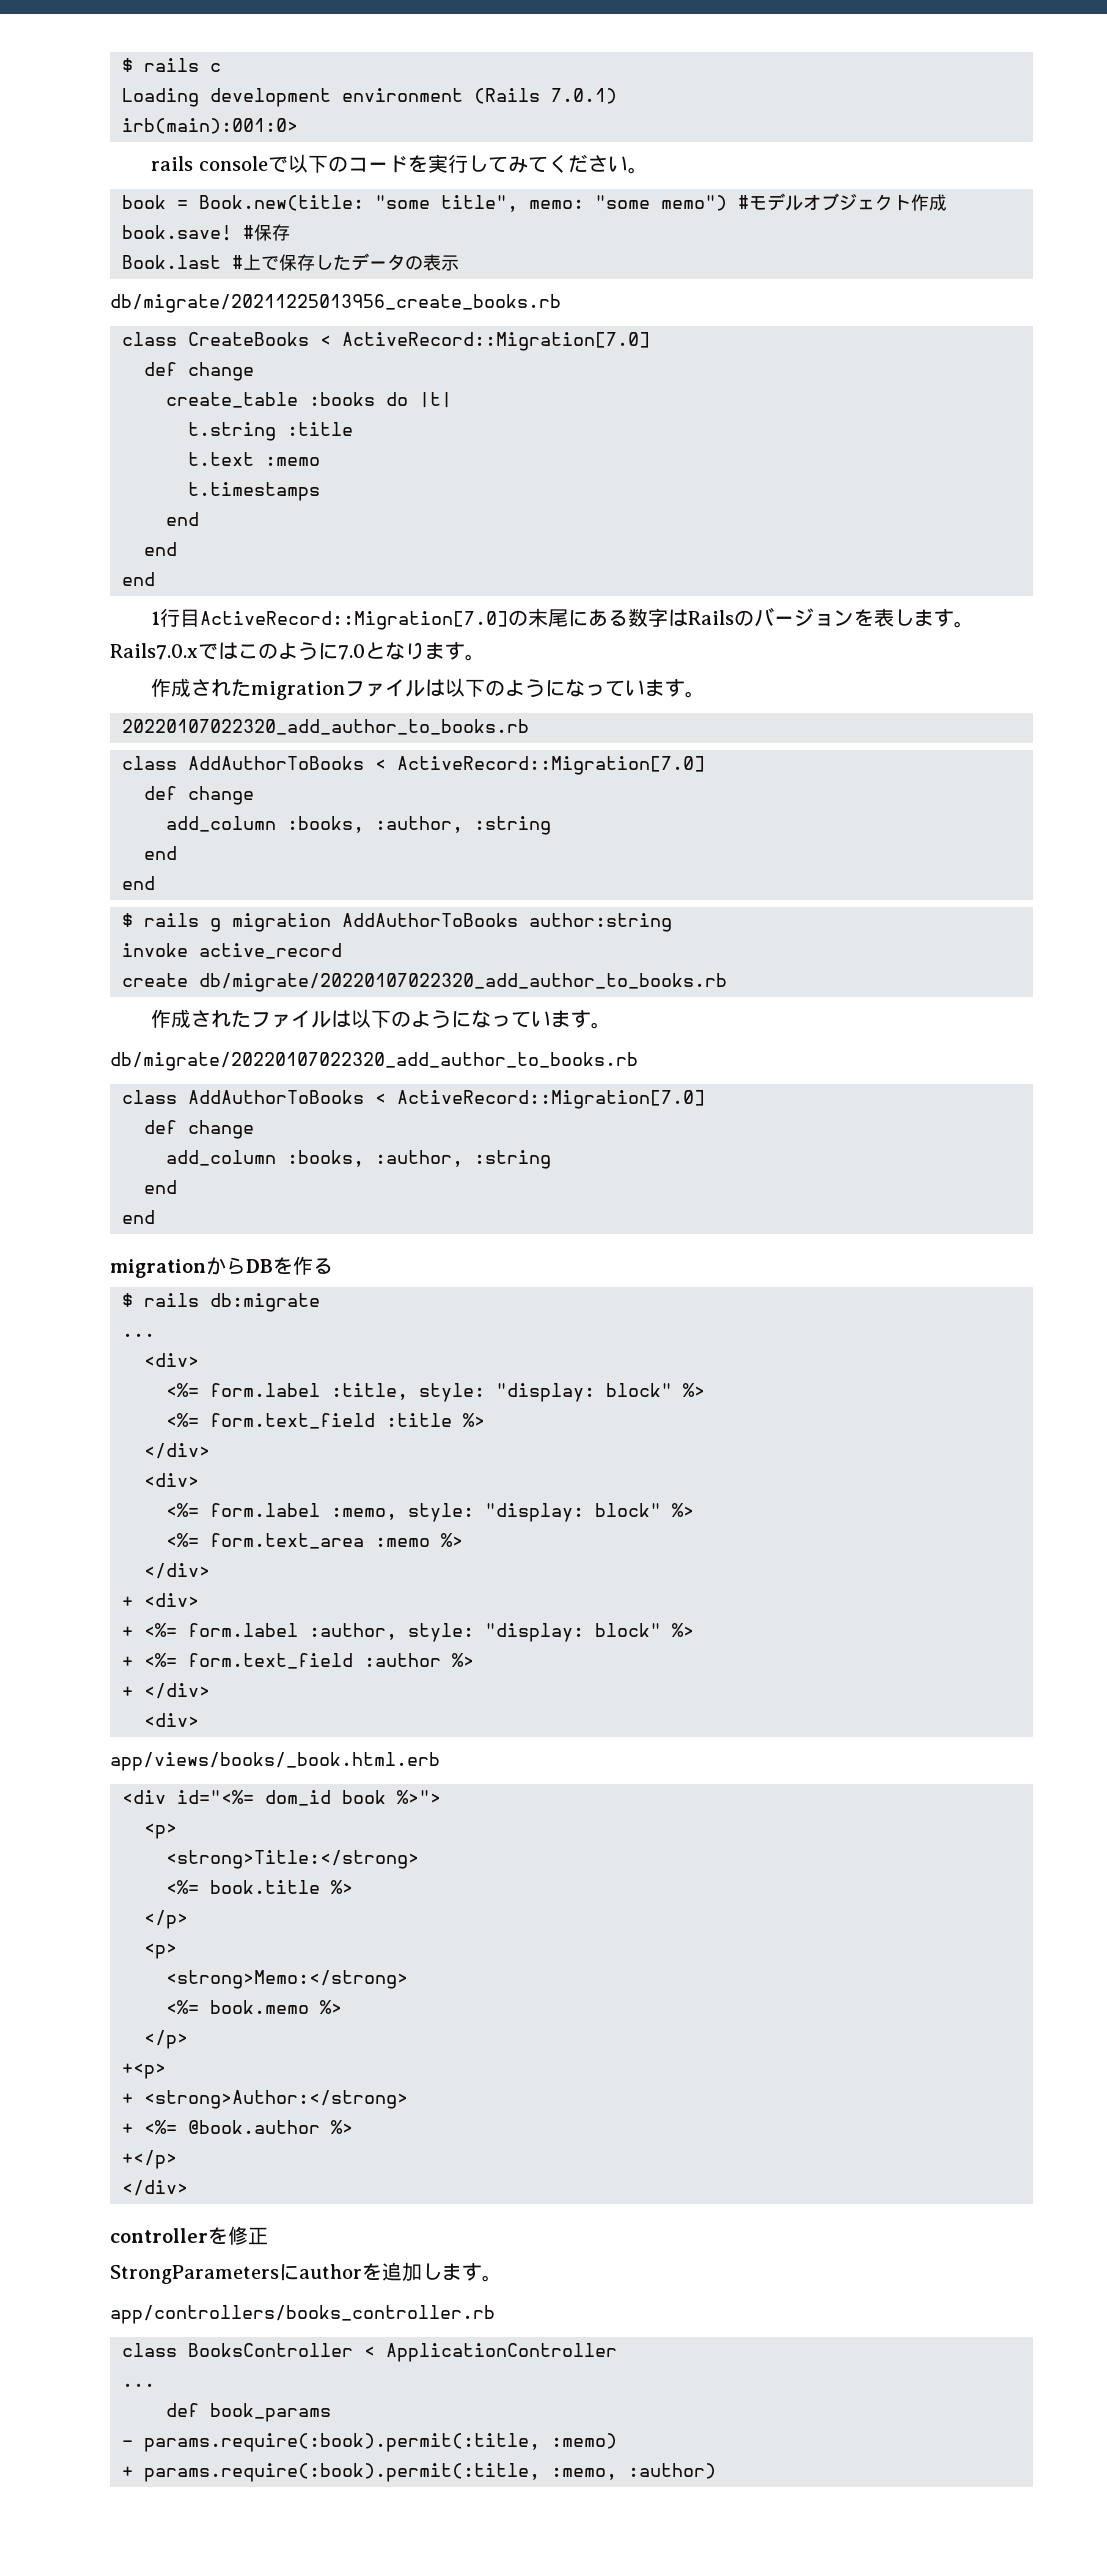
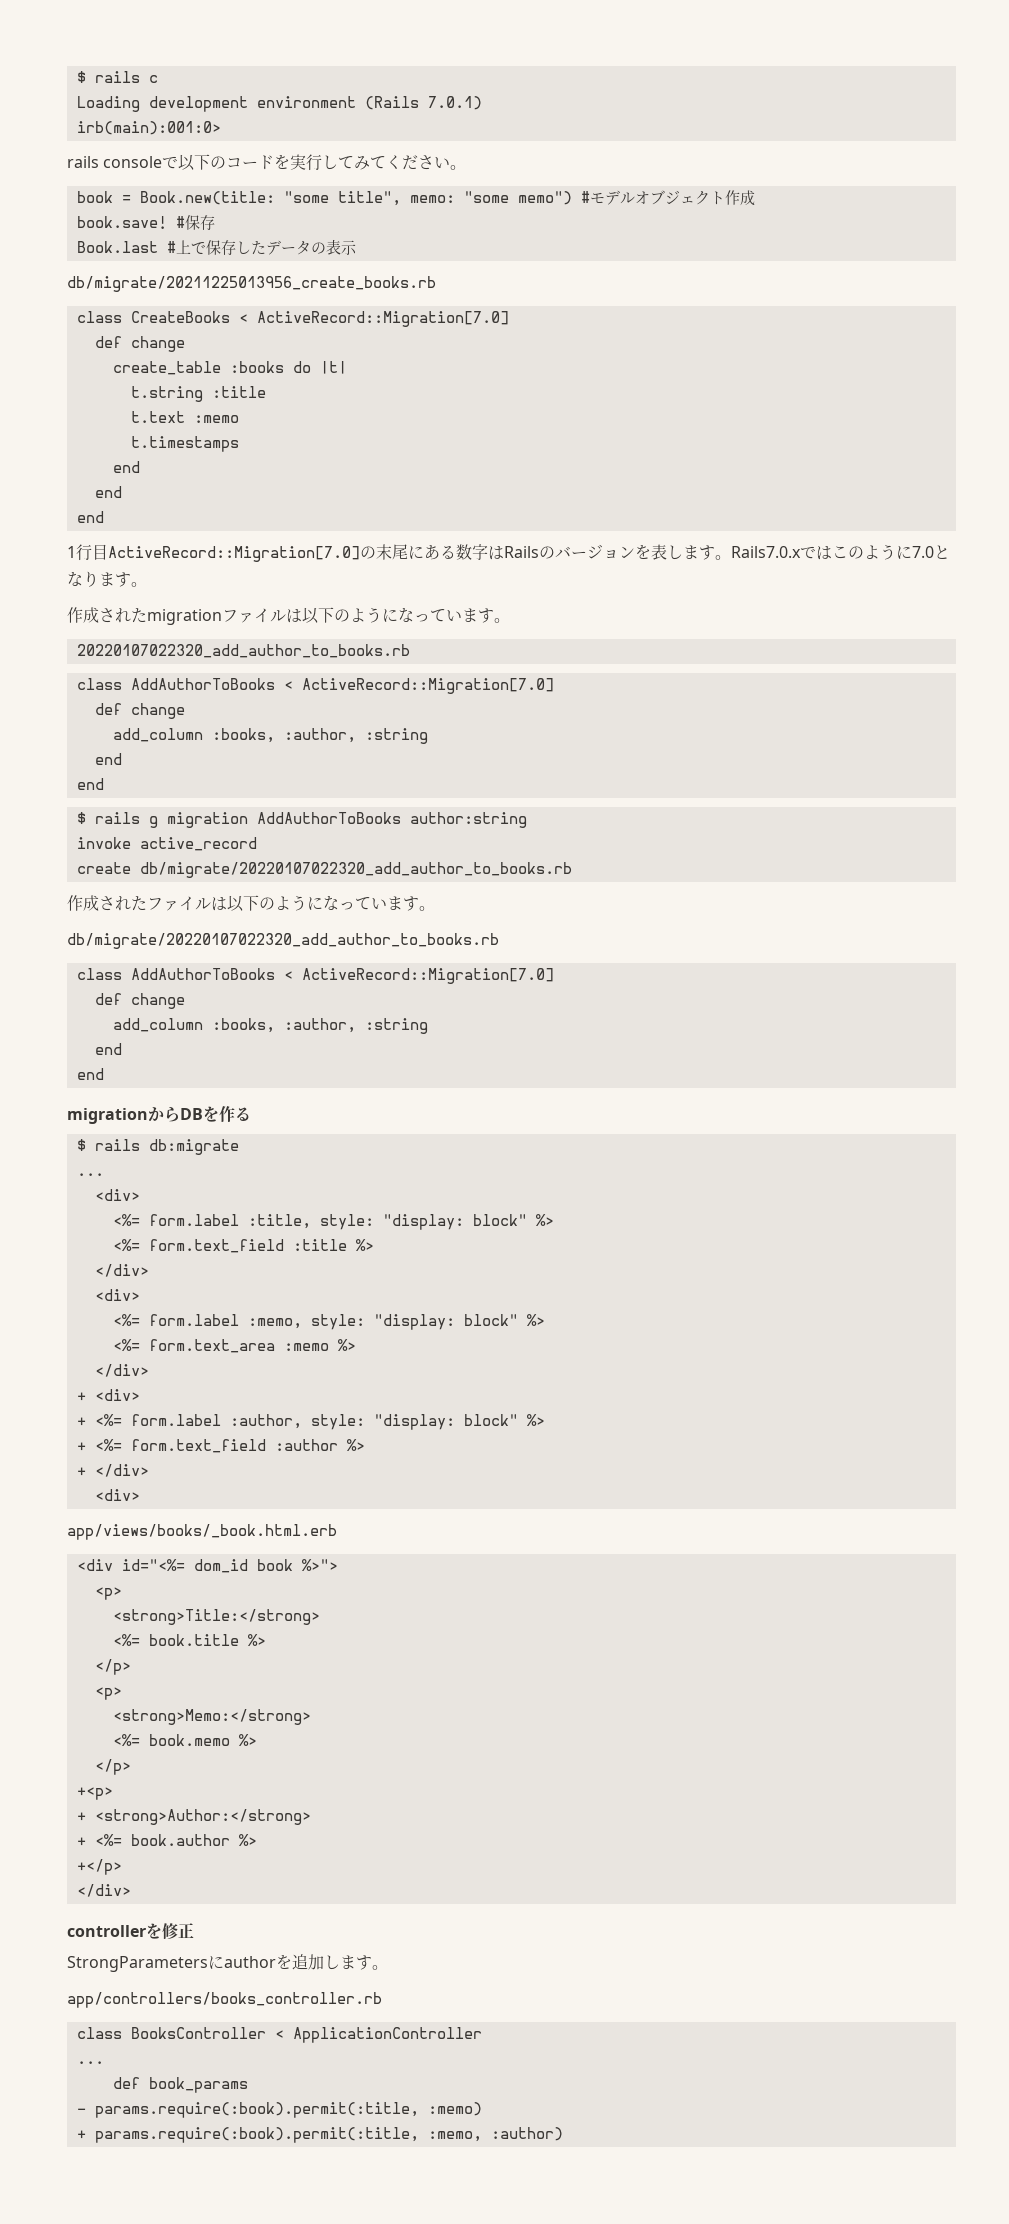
[188,2120,320,2134] @book.author -> [130,1834,230,1846] book.author

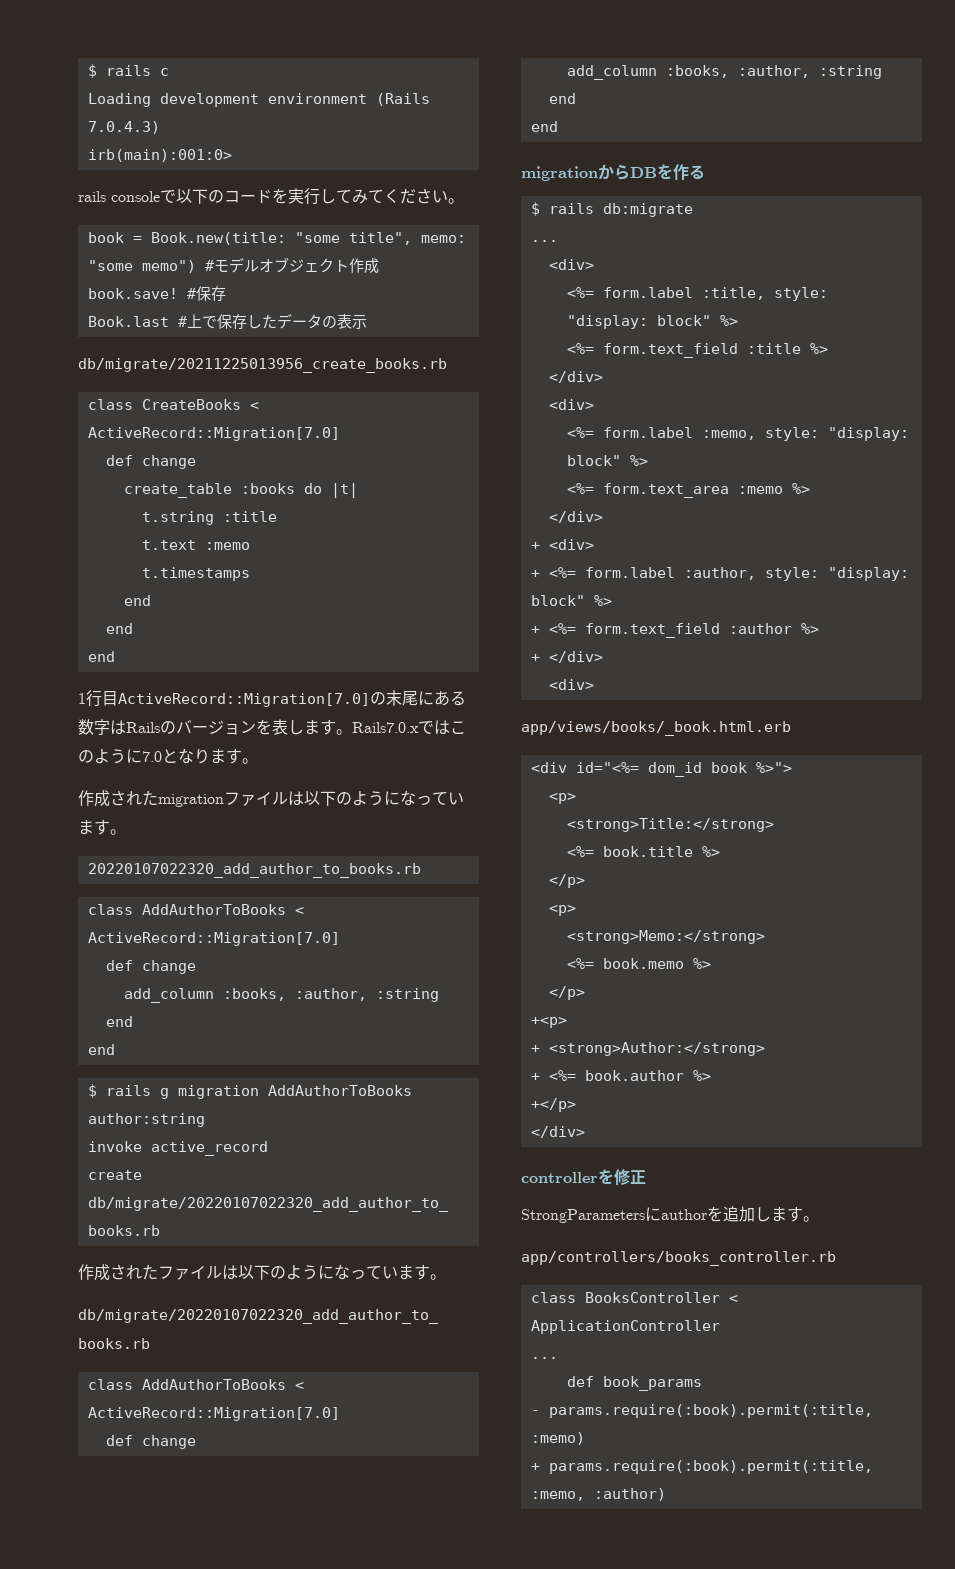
[427,96,482,110] 7.0.1) -> [87,121,160,134] 7.0.4.3)

